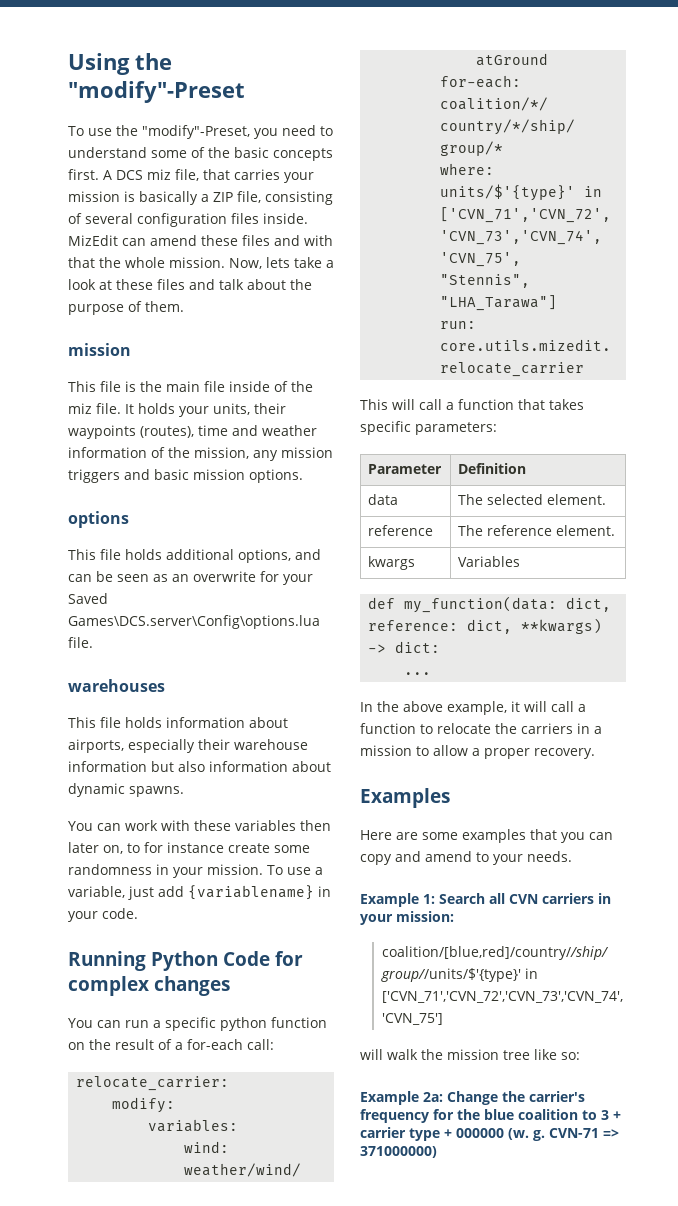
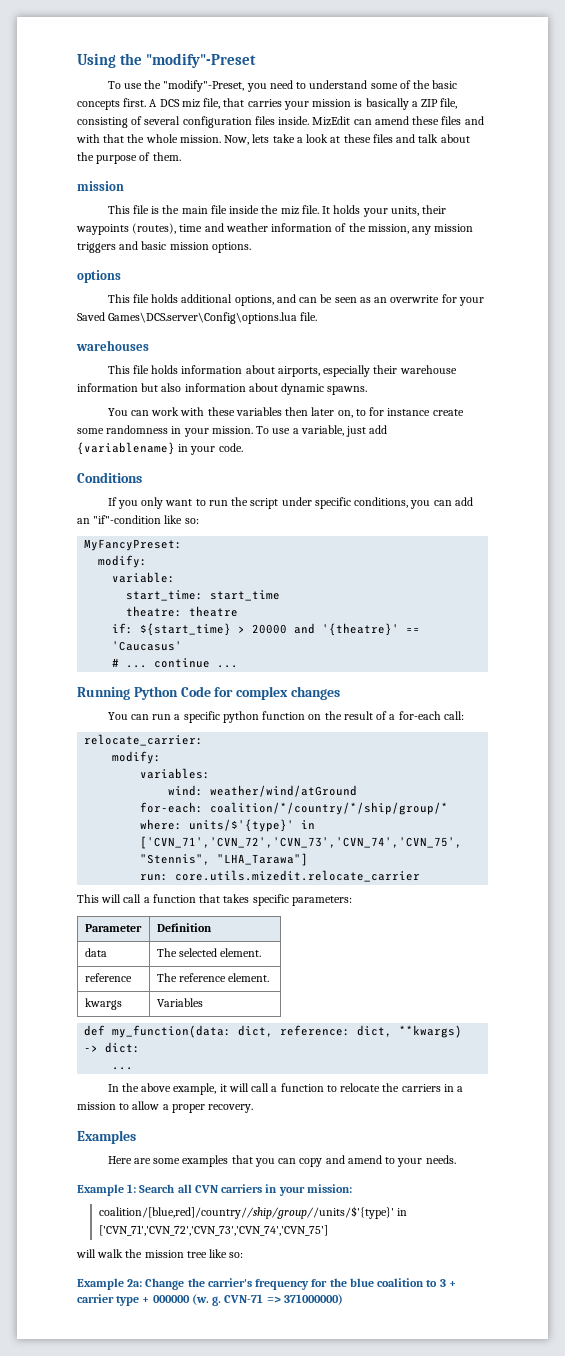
[274,381,288,392] of -> (260, 209) none
(138, 913) none -> [77,472,142,483] [107,497,473,509] [77,515,199,524] [84,539,183,551] [98,555,148,568] [112,572,176,583] [126,590,281,601] [126,606,239,617] [112,623,421,636] [112,641,183,651] [112,658,239,668] // Conditions // If you only want to run the script under specific conditions, you can add an "if"-condition like so: // MyFancyPreset: // modify: // variable: // start_time: start_time // theatre: theatre // if: ${start_time} > 20000 and '{theatre}' == 'Caucasus' // # ... continue ...

